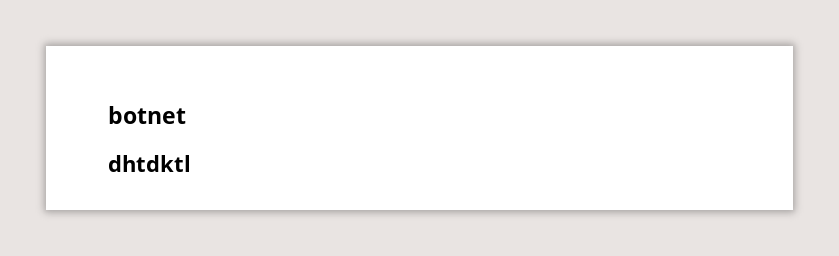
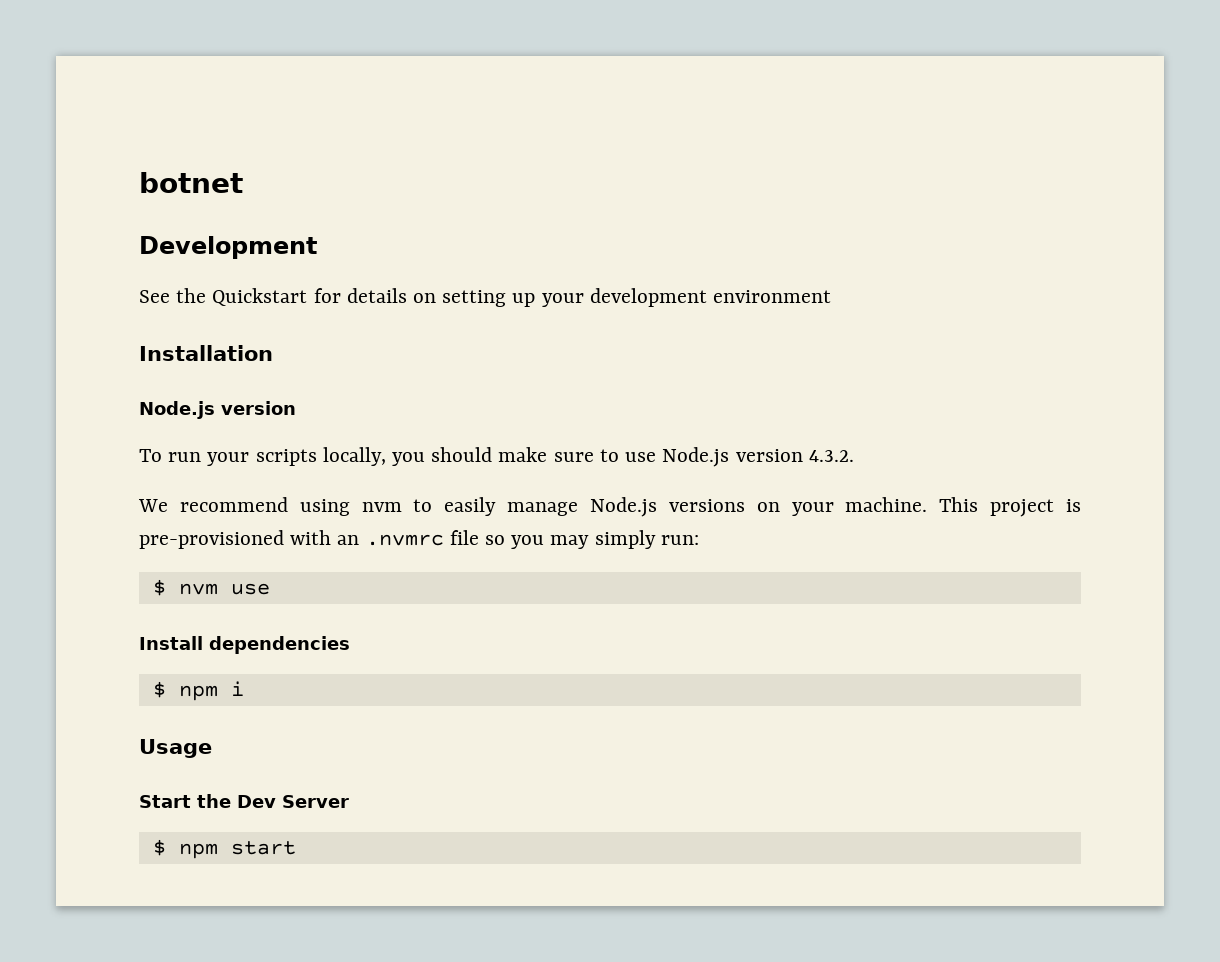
[108,155,191,172] dhtdktl -> [139,236,317,259] [139,288,832,307] [139,345,273,361] [139,401,296,419] [139,447,854,467] [138,497,1081,517] [139,530,699,549] [152,579,270,596] [139,636,350,654] [152,681,244,701] [139,739,212,758] [139,794,349,808] [152,839,296,859] Development // See the Quickstart for details on setting up your development environment // Installation // Node.js version // To run your scripts locally, you should make sure to use Node.js version 4.3.2. // We recommend using nvm to easily manage Node.js versions on your machine. This project is pre-provisioned with an .nvmrc file so you may simply run: // $ nvm use // Install dependencies // $ npm i // Usage // Start the Dev Server // $ npm start

